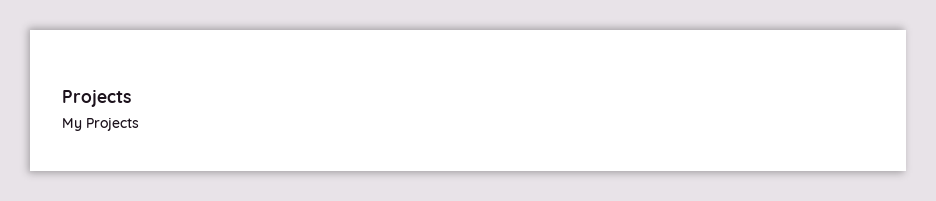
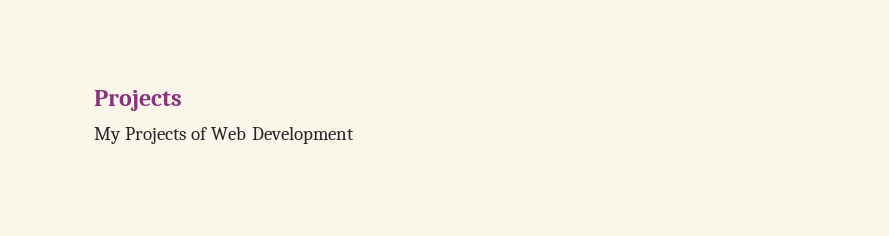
(139, 124) none -> [191,126,354,144] of Web Development

